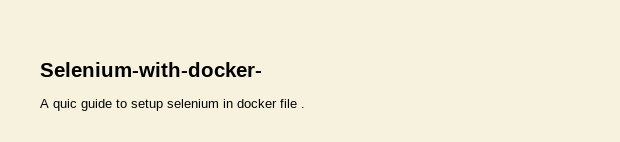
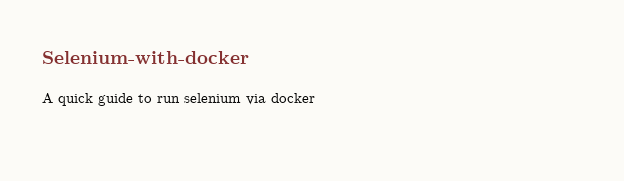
[40,62,262,77] Selenium-with-docker- -> [42,51,249,64] Selenium-with-docker
[53,99,77,111] quic -> [58,93,93,106] quick
[131,99,305,111] setup selenium in docker file . -> [157,93,315,105] run selenium via docker

